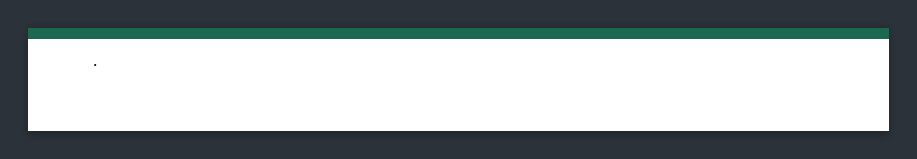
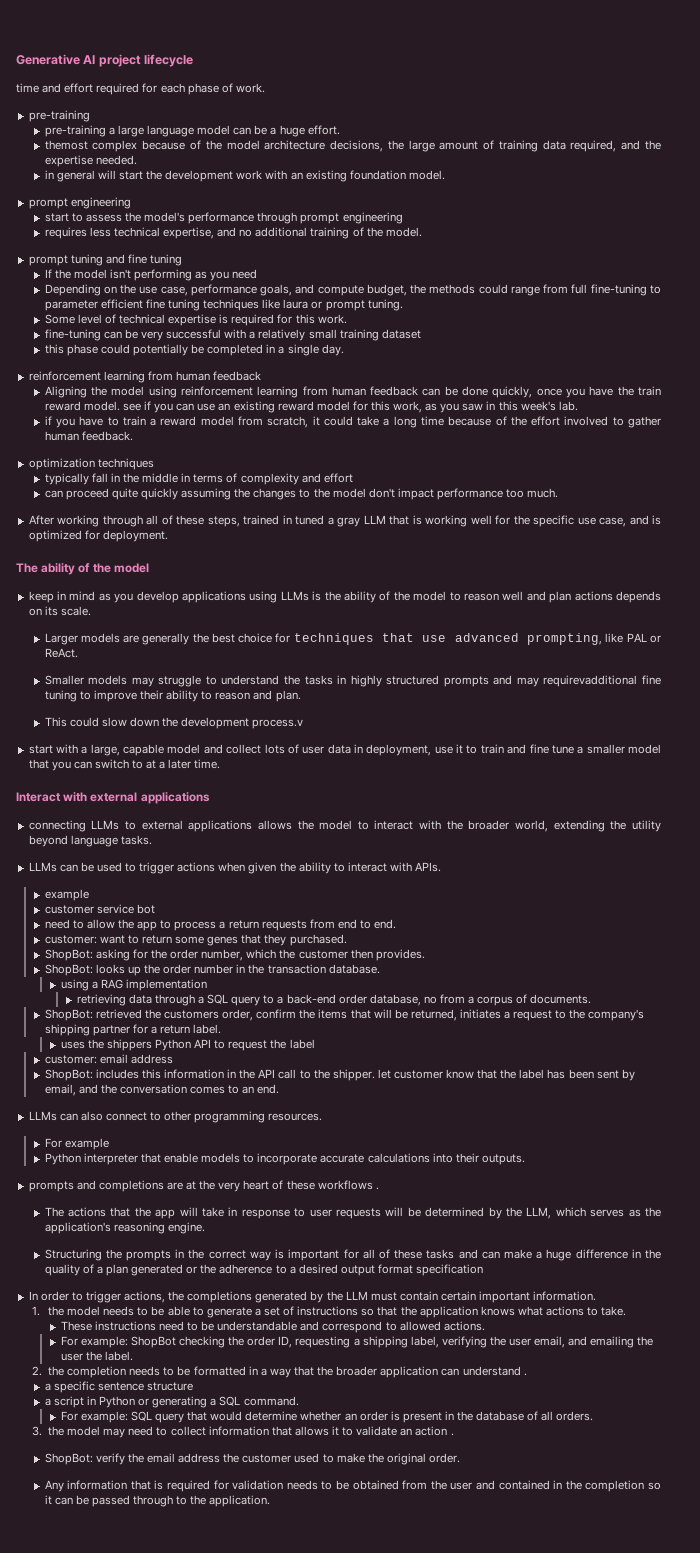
[93,64,97,66] . -> [16,54,194,67] [16,83,265,95] [28,110,90,122] [44,125,340,137] [44,140,661,152] [44,155,137,167] [44,170,445,182] [28,197,131,209] [44,212,403,224] [44,227,422,239] [28,254,183,266] [44,269,258,281] [44,284,661,296] [44,299,403,311] [44,314,347,326] [44,329,421,341] [44,344,344,356] [28,371,262,383] [44,386,661,398] [44,401,578,413] [44,416,661,428] [44,431,133,441] [28,458,154,470] [44,473,353,485] [44,488,559,500] [28,515,661,527] [28,530,168,542] [16,563,149,575] [28,591,662,603] [28,606,91,616] [44,633,662,645] [44,648,78,658] [44,675,662,687] [44,690,301,702] [44,717,304,729] [28,744,662,756] [28,759,221,771] [16,792,210,804] [28,820,662,832] [28,835,152,847] [28,862,442,874] [44,889,89,901] [44,904,155,914] [44,919,397,931] [44,934,347,946] [44,949,425,961] [44,964,380,976] [60,979,207,991] [76,994,592,1006] [44,1009,645,1021] [44,1024,222,1036] [60,1039,315,1051] [44,1054,173,1064] [44,1069,635,1081] [44,1084,280,1096] [28,1111,323,1123] [44,1138,109,1150] [44,1153,525,1165] [28,1180,379,1192] [44,1207,662,1219] [44,1222,205,1234] [44,1249,661,1261] [44,1264,484,1276] [28,1291,597,1303] [32,1306,627,1318] [60,1321,485,1333] [60,1336,654,1348] [60,1351,133,1361] [32,1366,527,1378] [44,1381,193,1393] [44,1396,299,1408] [60,1411,594,1423] [32,1426,454,1438] [44,1453,460,1465] [44,1480,661,1492] [44,1495,271,1507] Generative AI project lifecycle // time and effort required for each phase of work. // pre-training // pre-training a large language model can be a huge effort. // themost complex because of the model architecture decisions, the large amount of training data required, and the expertise needed. // in general will start the development work with an existing foundation model. // prompt engineering // start to assess the model's performance through prompt engineering // requires less technical expertise, and no additional training of the model. // prompt tuning and fine tuning // If the model isn't performing as you need // Depending on the use case, performance goals, and compute budget, the methods could range from full fine-tuning to parameter efficient fine tuning techniques like laura or prompt tuning. // Some level of technical expertise is required for this work. // fine-tuning can be very successful with a relatively small training dataset // this phase could potentially be completed in a single day. // reinforcement learning from human feedback // Aligning the model using reinforcement learning from human feedback can be done quickly, once you have the train reward model. see if you can use an existing reward model for this work, as you saw in this week's lab. // if you have to train a reward model from scratch, it could take a long time because of the effort involved to gather human feedback. // optimization techniques // typically fall in the middle in terms of complexity and effort // can proceed quite quickly assuming the changes to the model don't impact performance too much. // After working through all of these steps, trained in tuned a gray LLM that is working well for the specific use case, and is optimized for deployment. // The ability of the model // keep in mind as you develop applications using LLMs is the ability of the model to reason well and plan actions depends on its scale. // Larger models are generally the best choice for techniques that use advanced prompting, like PAL or ReAct. // Smaller models may struggle to understand the tasks in highly structured prompts and may requirevadditional fine tuning to improve their ability to reason and plan. // This could slow down the development process.v // start with a large, capable model and collect lots of user data in deployment, use it to train and fine tune a smaller model that you can switch to at a later time. // Interact with external applications // connecting LLMs to external applications allows the model to interact with the broader world, extending the utility beyond language tasks. // LLMs can be used to trigger actions when given the ability to interact with APIs. // example // customer service bot // need to allow the app to process a return requests from end to end. // customer: want to return some genes that they purchased. // ShopBot: asking for the order number, which the customer then provides. // ShopBot: looks up the order number in the transaction database. // using a RAG implementation // retrieving data through a SQL query to a back-end order database, no from a corpus of documents. // ShopBot: retrieved the customers order, confirm the items that will be returned, initiates a request to the company's shipping partner for a return label. // uses the shippers Python API to request the label // customer: email address // ShopBot: includes this information in the API call to the shipper. let customer know that the label has been sent by email, and the conversation comes to an end. // LLMs can also connect to other programming resources. // For example // Python interpreter that enable models to incorporate accurate calculations into their outputs. // prompts and completions are at the very heart of these workflows . // The actions that the app will take in response to user requests will be determined by the LLM, which serves as the application's reasoning engine. // Structuring the prompts in the correct way is important for all of these tasks and can make a huge difference in the quality of a plan generated or the adherence to a desired output format specification // In order to trigger actions, the completions generated by the LLM must contain certain important information. // 1. the model needs to be able to generate a set of instructions so that the application knows what actions to take. // These instructions need to be understandable and correspond to allowed actions. // For example: ShopBot checking the order ID, requesting a shipping label, verifying the user email, and emailing the user the label. // 2. the completion needs to be formatted in a way that the broader application can understand . // a specific sentence structure // a script in Python or generating a SQL command. // For example: SQL query that would determine whether an order is present in the database of all orders. // 3. the model may need to collect information that allows it to validate an action . // ShopBot: verify the email address the customer used to make the original order. // Any information that is required for validation needs to be obtained from the user and contained in the completion so it can be passed through to the application.

